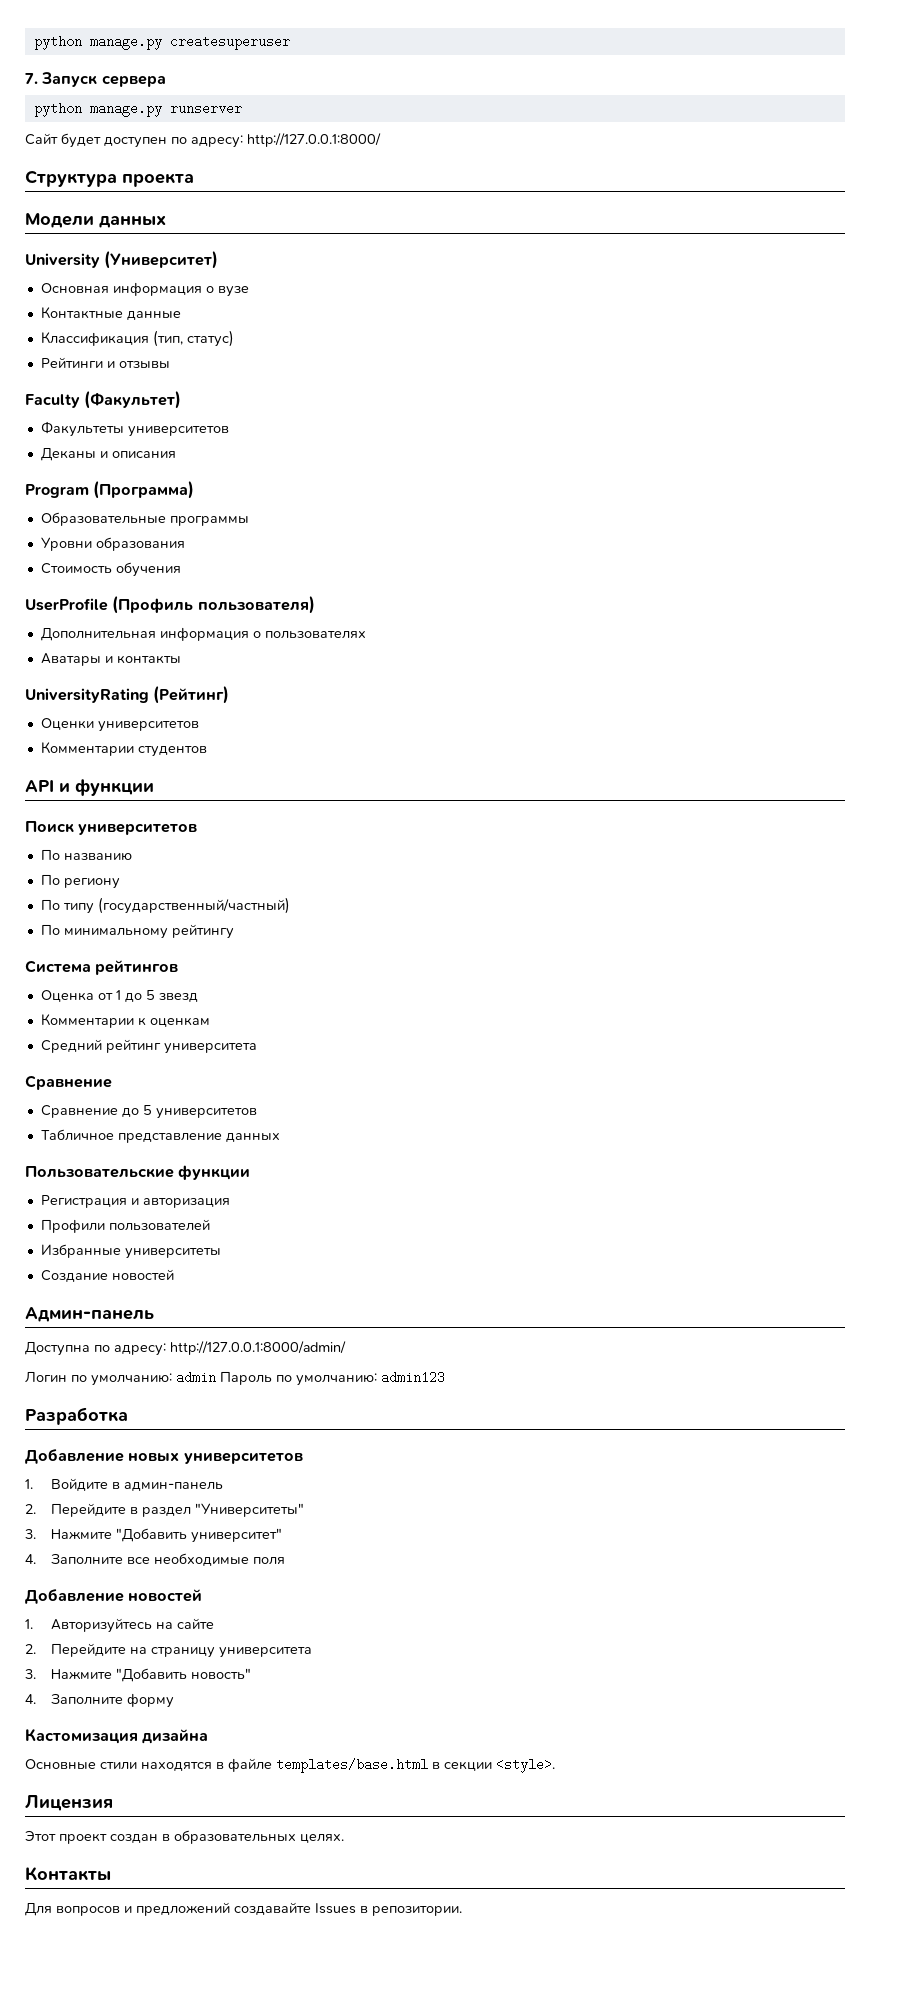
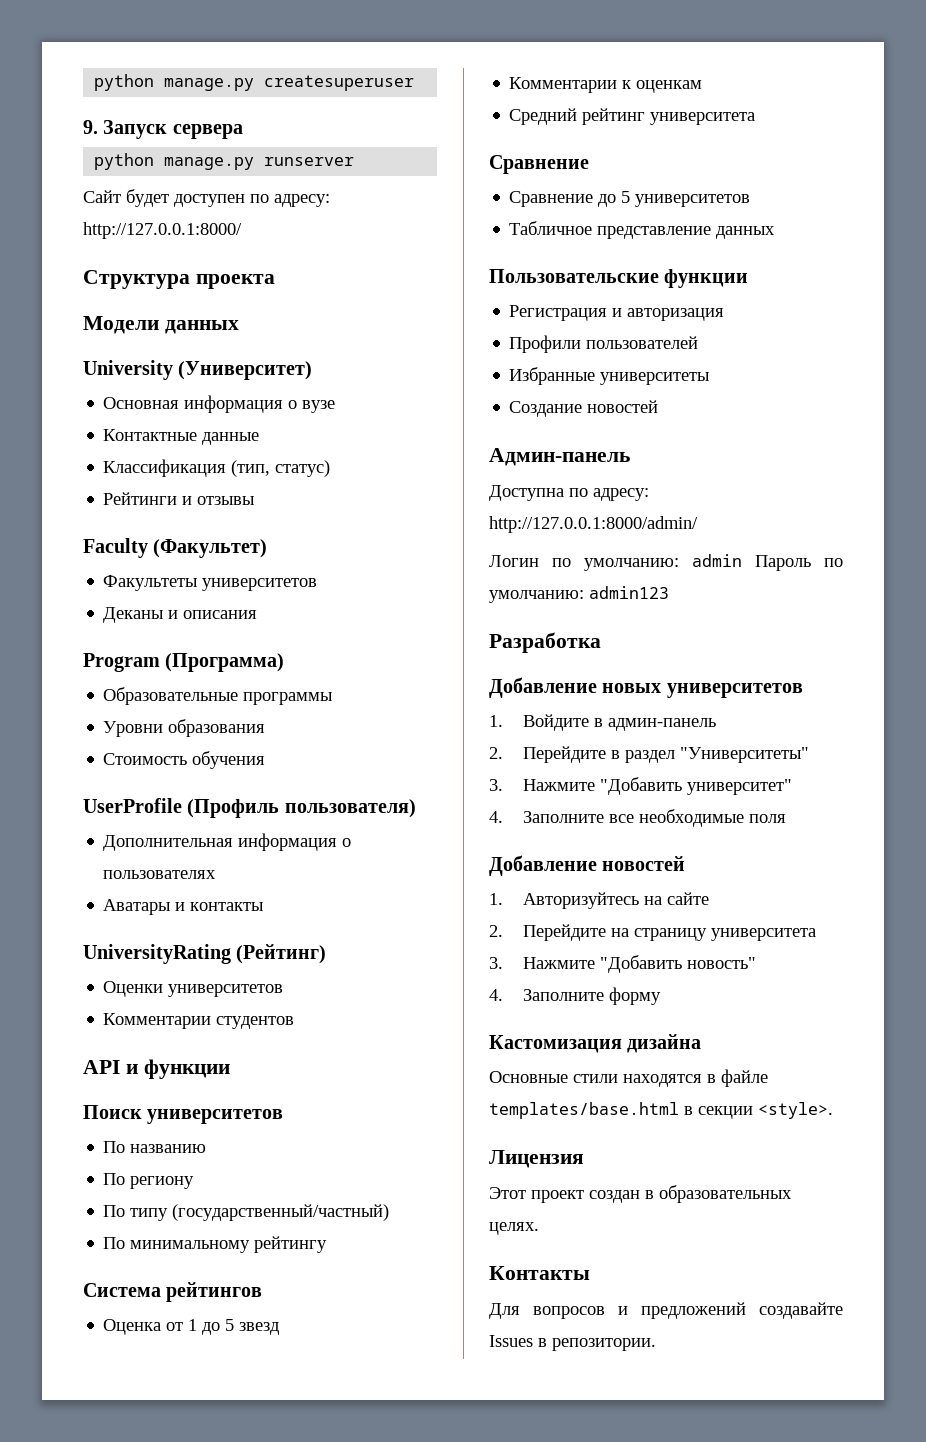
[25,73,38,84] 7. -> [83,120,98,134] 9.

